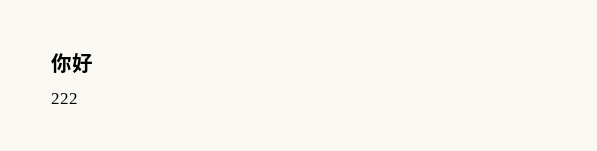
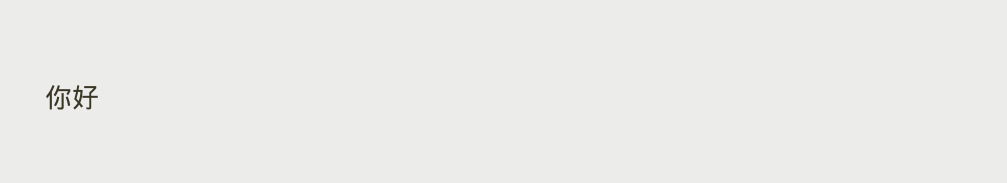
[51,93,78,104] // 222 -> (99, 97) none

